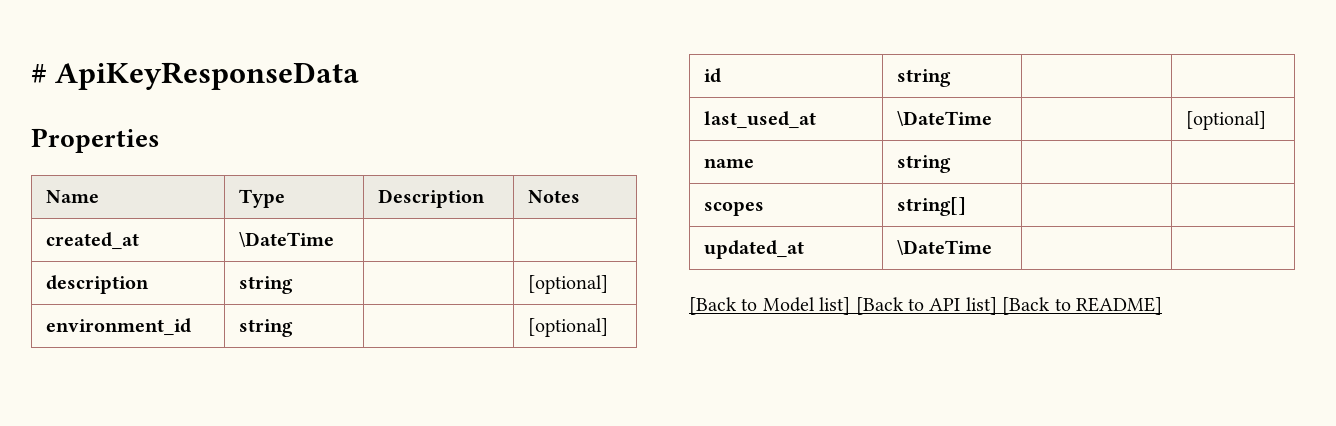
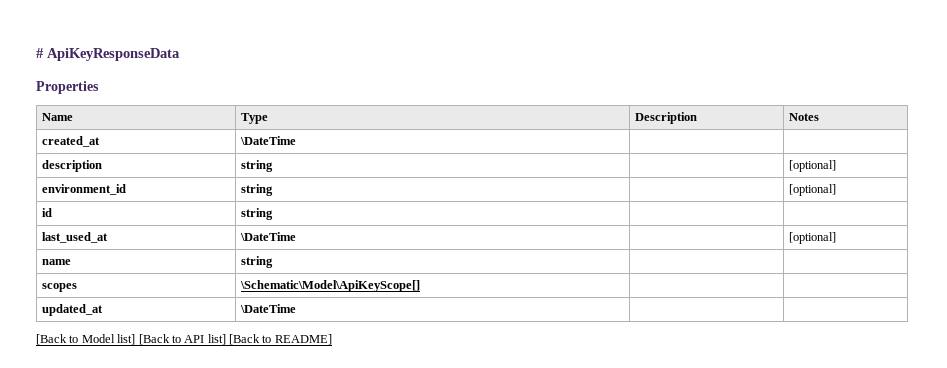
[896,197,966,216] string[] -> [240,280,421,292] \Schematic\Model\ApiKeyScope[]

